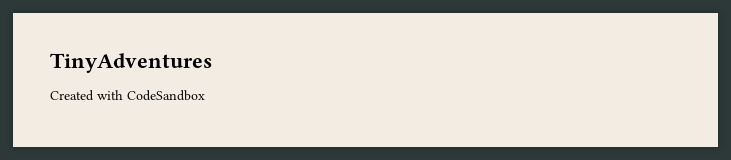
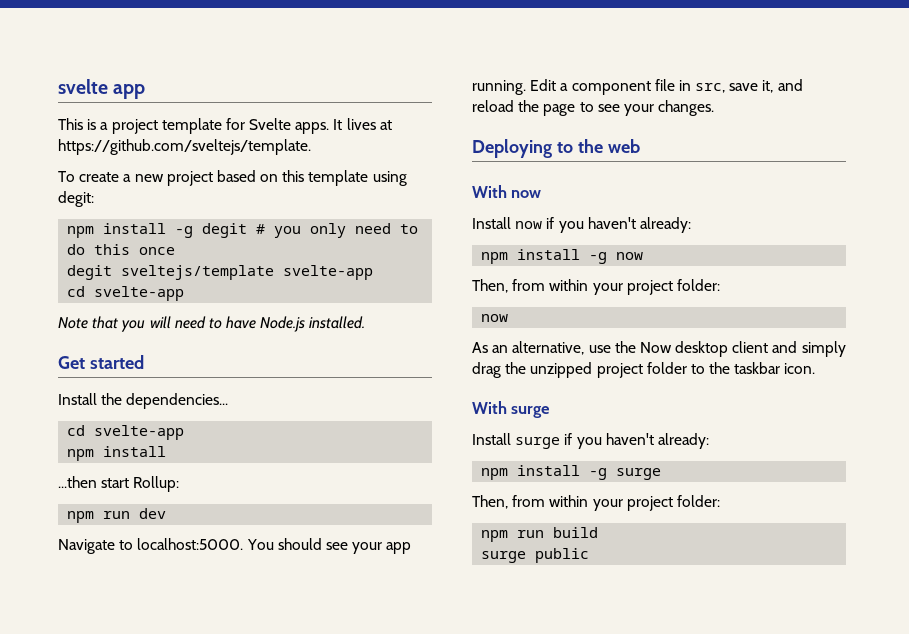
[50,53,212,73] [50,90,205,101] TinyAdventures // Created with CodeSandbox -> [58,79,146,99] [58,118,392,134] [58,139,311,155] [58,170,407,186] [58,191,94,207] [67,223,419,238] [67,244,176,255] [67,265,374,280] [67,286,185,301] [58,316,366,332] [58,355,144,369] [58,393,229,409] [67,425,185,440] [67,446,167,461] [58,476,180,492] [67,508,167,523] [58,538,412,554] [472,79,803,95] [472,100,715,116] [472,139,640,158] [472,185,542,198] [472,217,691,233] [481,249,644,264] [472,279,720,295] [481,314,509,322] [472,341,846,357] [472,362,816,378] [472,401,551,418] [472,433,709,449] [481,465,662,480] [472,495,720,511] [481,527,599,542] [481,548,590,563] svelte app // This is a project template for Svelte apps. It lives at https://github.com/sveltejs/template. // To create a new project based on this template using degit: // npm install -g degit # you only need to do this once // degit sveltejs/template svelte-app // cd svelte-app // Note that you will need to have Node.js installed. // Get started // Install the dependencies... // cd svelte-app // npm install // ...then start Rollup: // npm run dev // Navigate to localhost:5000. You should see your app running. Edit a component file in src, save it, and reload the page to see your changes. // Deploying to the web // With now // Install now if you haven't already: // npm install -g now // Then, from within your project folder: // now // As an alternative, use the Now desktop client and simply drag the unzipped project folder to the taskbar icon. // With surge // Install surge if you haven't already: // npm install -g surge // Then, from within your project folder: // npm run build // surge public

